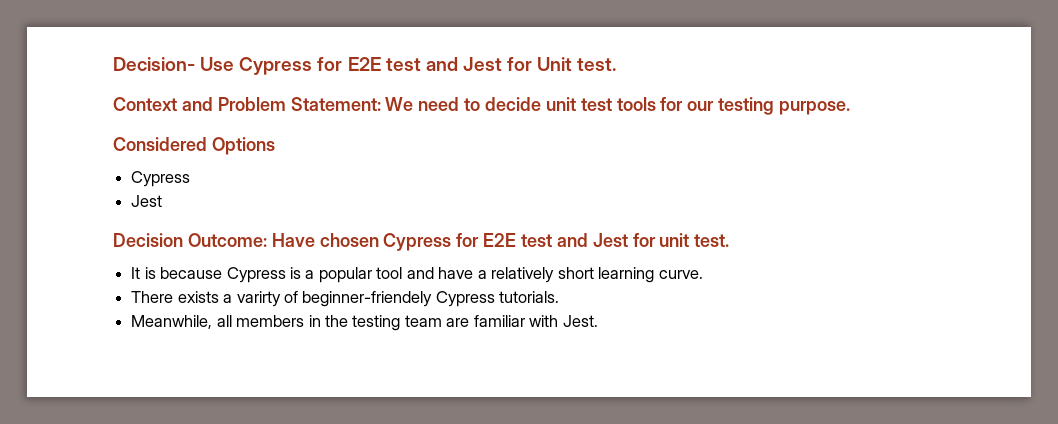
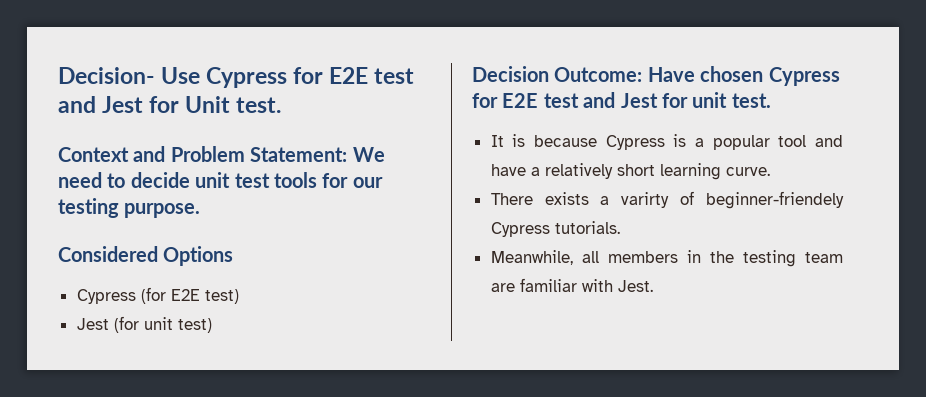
[131,195,163,207] // Jest -> [140,287,239,304] [76,316,212,333] (for E2E test) // Jest (for unit test)

